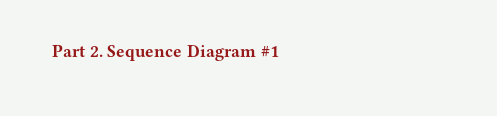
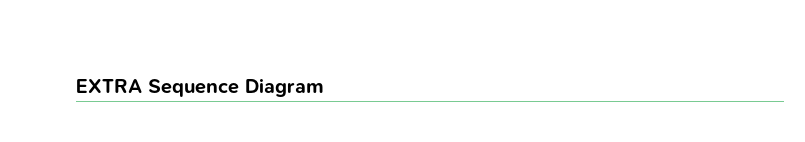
[52,44,103,57] Part 2. -> [76,79,142,93] EXTRA
[260,46,279,57] #1 -> (324, 87) none

